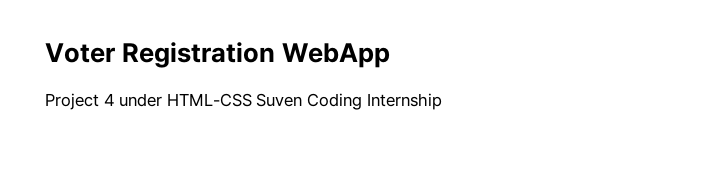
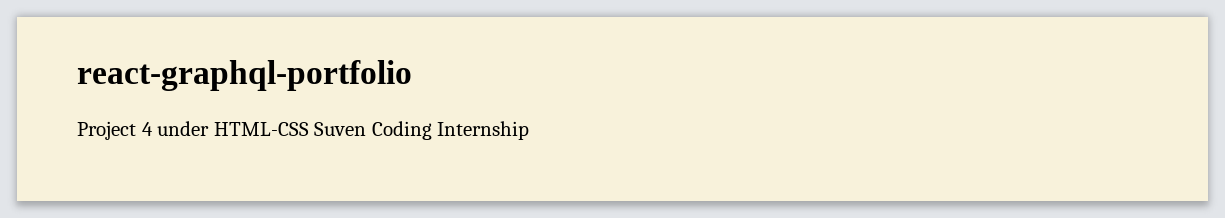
[45,42,391,68] Voter Registration WebApp -> [77,60,412,91] react-graphql-portfolio

